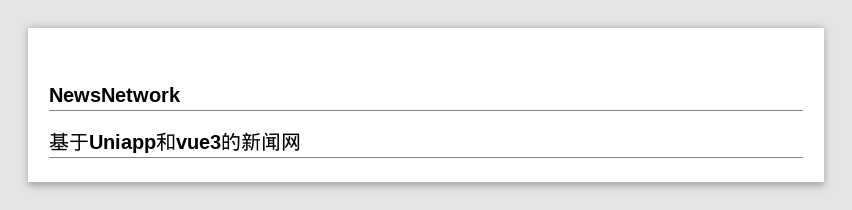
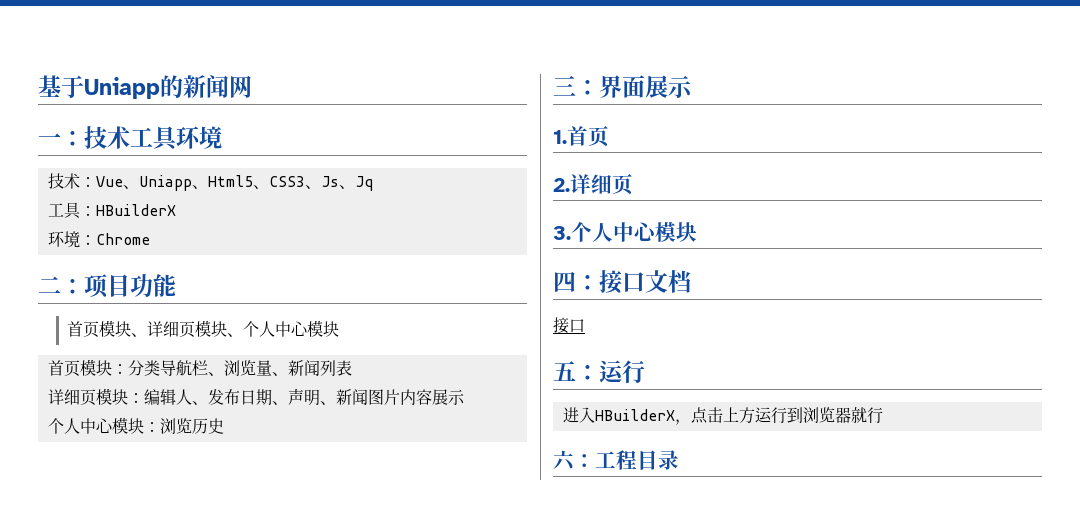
[49,87,181,102] NewsNetwork // -> (38, 86) none
[156,132,221,151] 和vue3 -> (160, 88) none
(301, 142) none -> [38,126,222,151] [47,173,373,191] [47,202,176,219] [47,231,150,248] [38,274,176,298] [67,320,340,338] [47,359,352,377] [47,388,465,406] [47,417,224,434] [553,75,693,98] [553,126,609,147] [553,174,633,195] [553,222,697,242] [553,270,691,294] [553,317,585,334] [553,360,645,384] [562,407,883,425] [553,450,679,471] // 一：技术工具环境 // 技术：Vue、Uniapp、Html5、CSS3、Js、Jq // 工具：HBuilderX // 环境：Chrome // 二：项目功能 // 首页模块、详细页模块、个人中心模块 // 首页模块：分类导航栏、浏览量、新闻列表 // 详细页模块：编辑人、发布日期、声明、新闻图片内容展示 // 个人中心模块：浏览历史 // 三：界面展示 // 1.首页 // 2.详细页 // 3.个人中心模块 // 四：接口文档 // 接口 // 五：运行 // 进入HBuilderX，点击上方运行到浏览器就行 // 六：工程目录

